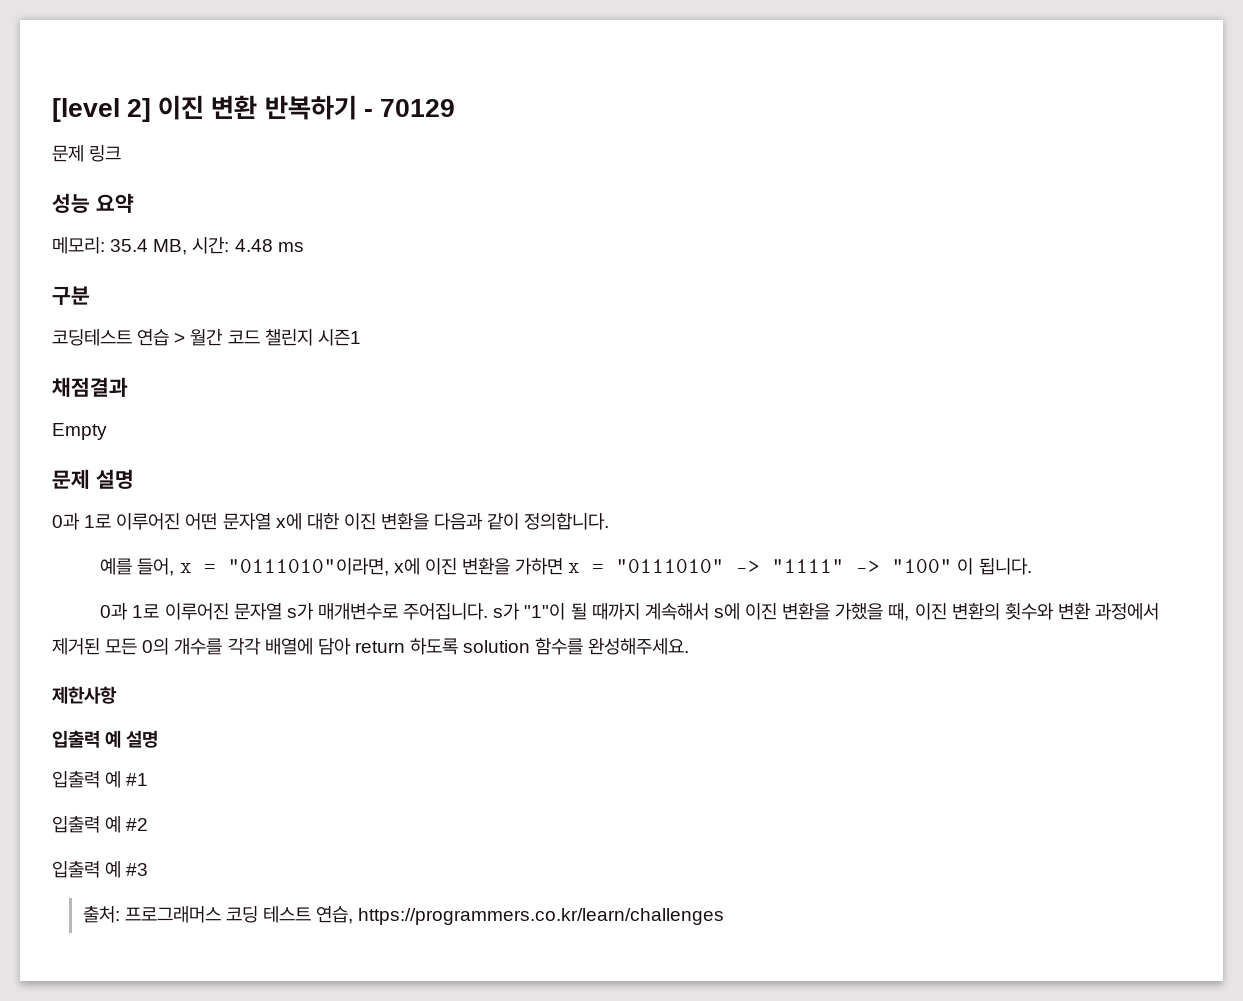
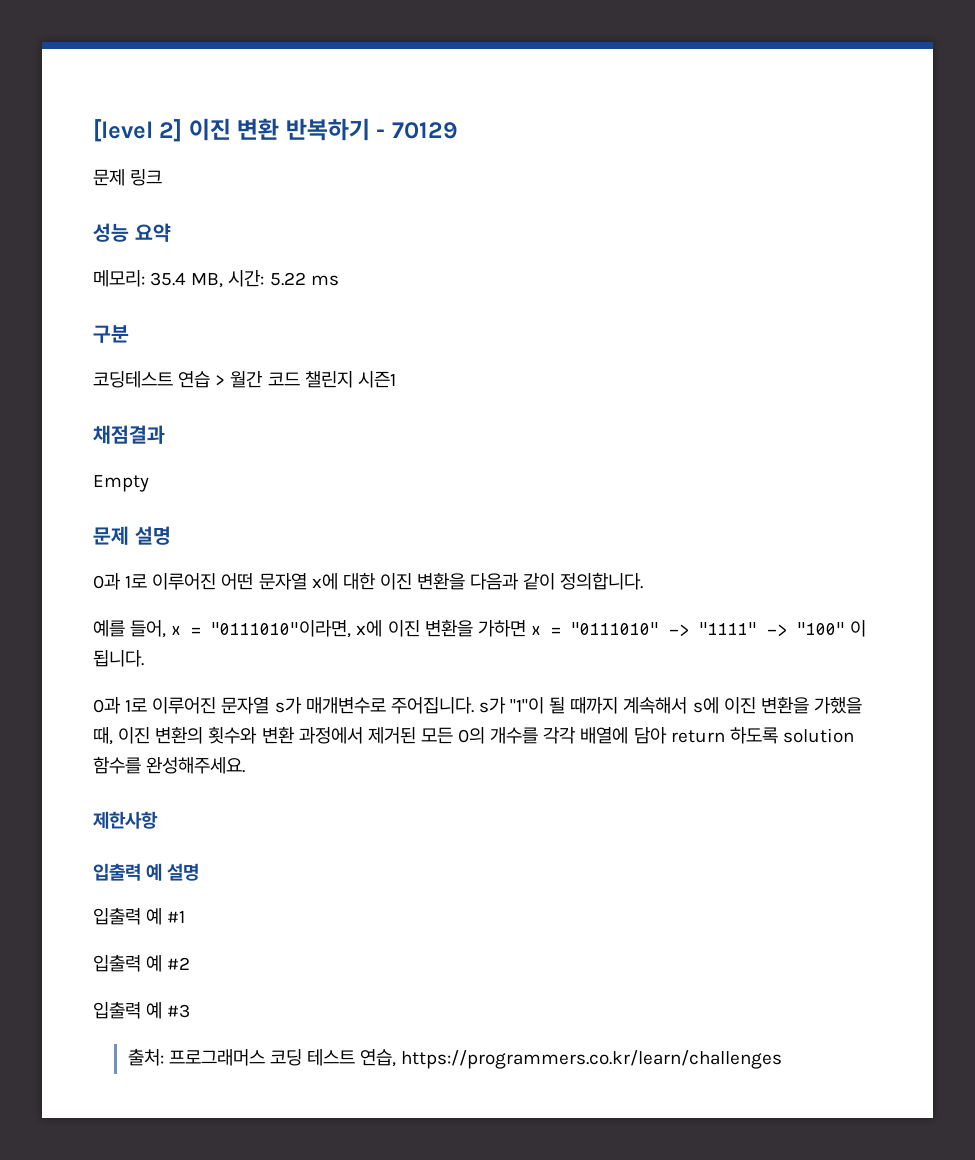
[234,239,273,252] 4.48 -> [269,272,306,286] 5.22

